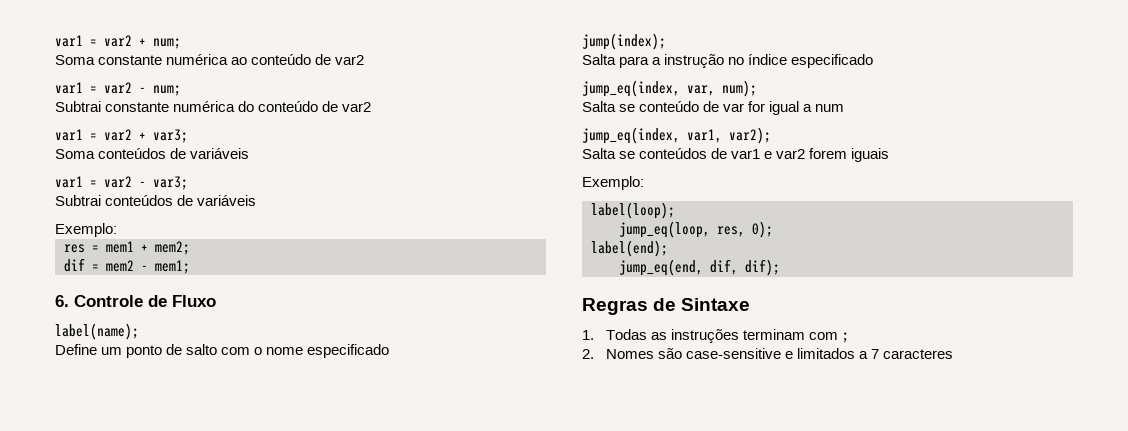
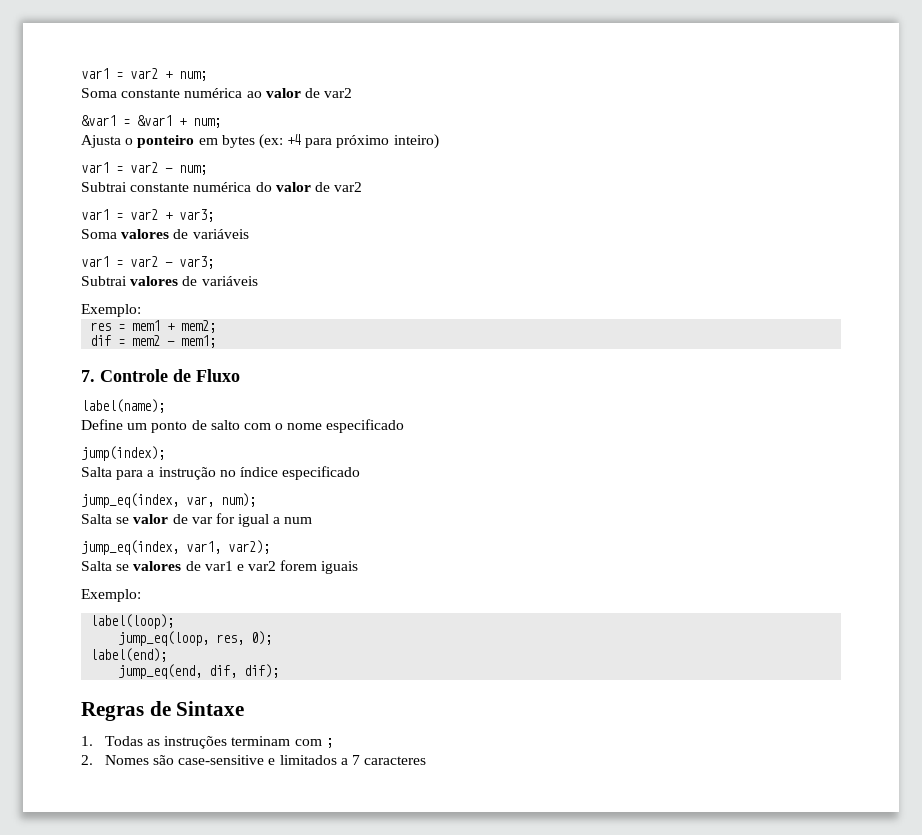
[251,54,365,65] conteúdo de var2 -> [265,88,353,98] [81,115,221,128] [81,134,439,149] valor de var2 // &var1 = &var1 + num; // Ajusta o ponteiro em bytes (ex: +4 para próximo inteiro)
[258,101,319,112] conteúdo -> [275,182,311,192] valor
[98,148,167,159] conteúdos -> [121,229,170,239] valores
[105,195,174,206] conteúdos -> [130,276,179,286] valores
[55,295,69,307] 6. -> [81,370,95,382] 7.
[639,101,700,112] conteúdo -> [133,514,169,524] valor
[639,148,708,159] conteúdos -> [133,561,182,571] valores

